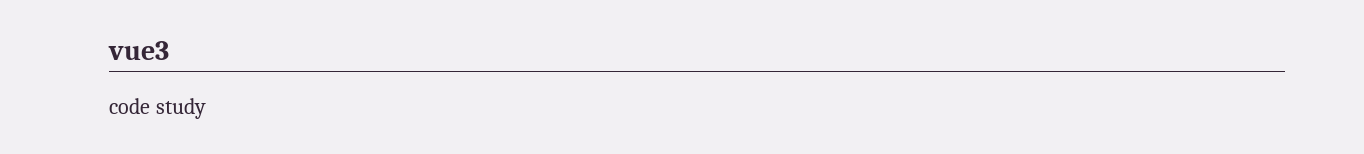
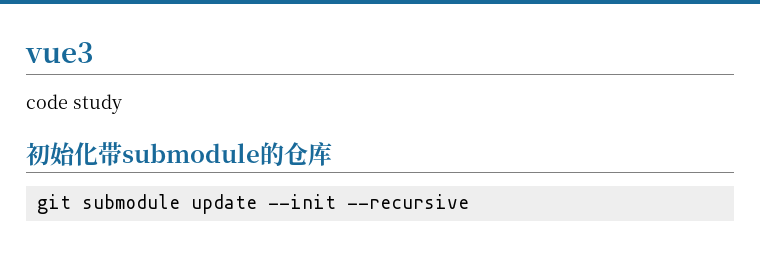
(206, 108) none -> [26,141,332,166] [36,194,469,214] // 初始化带submodule的仓库 // git submodule update --init --recursive

